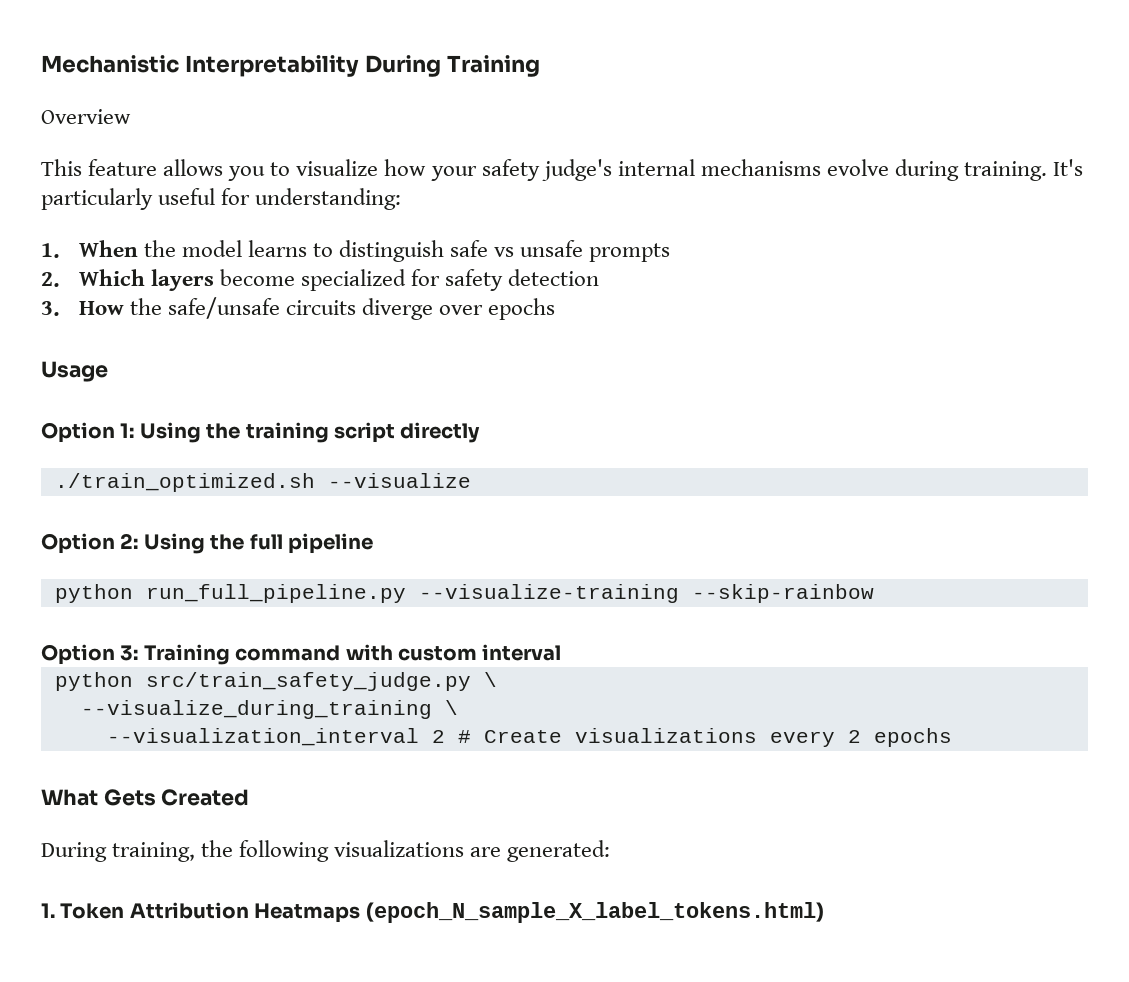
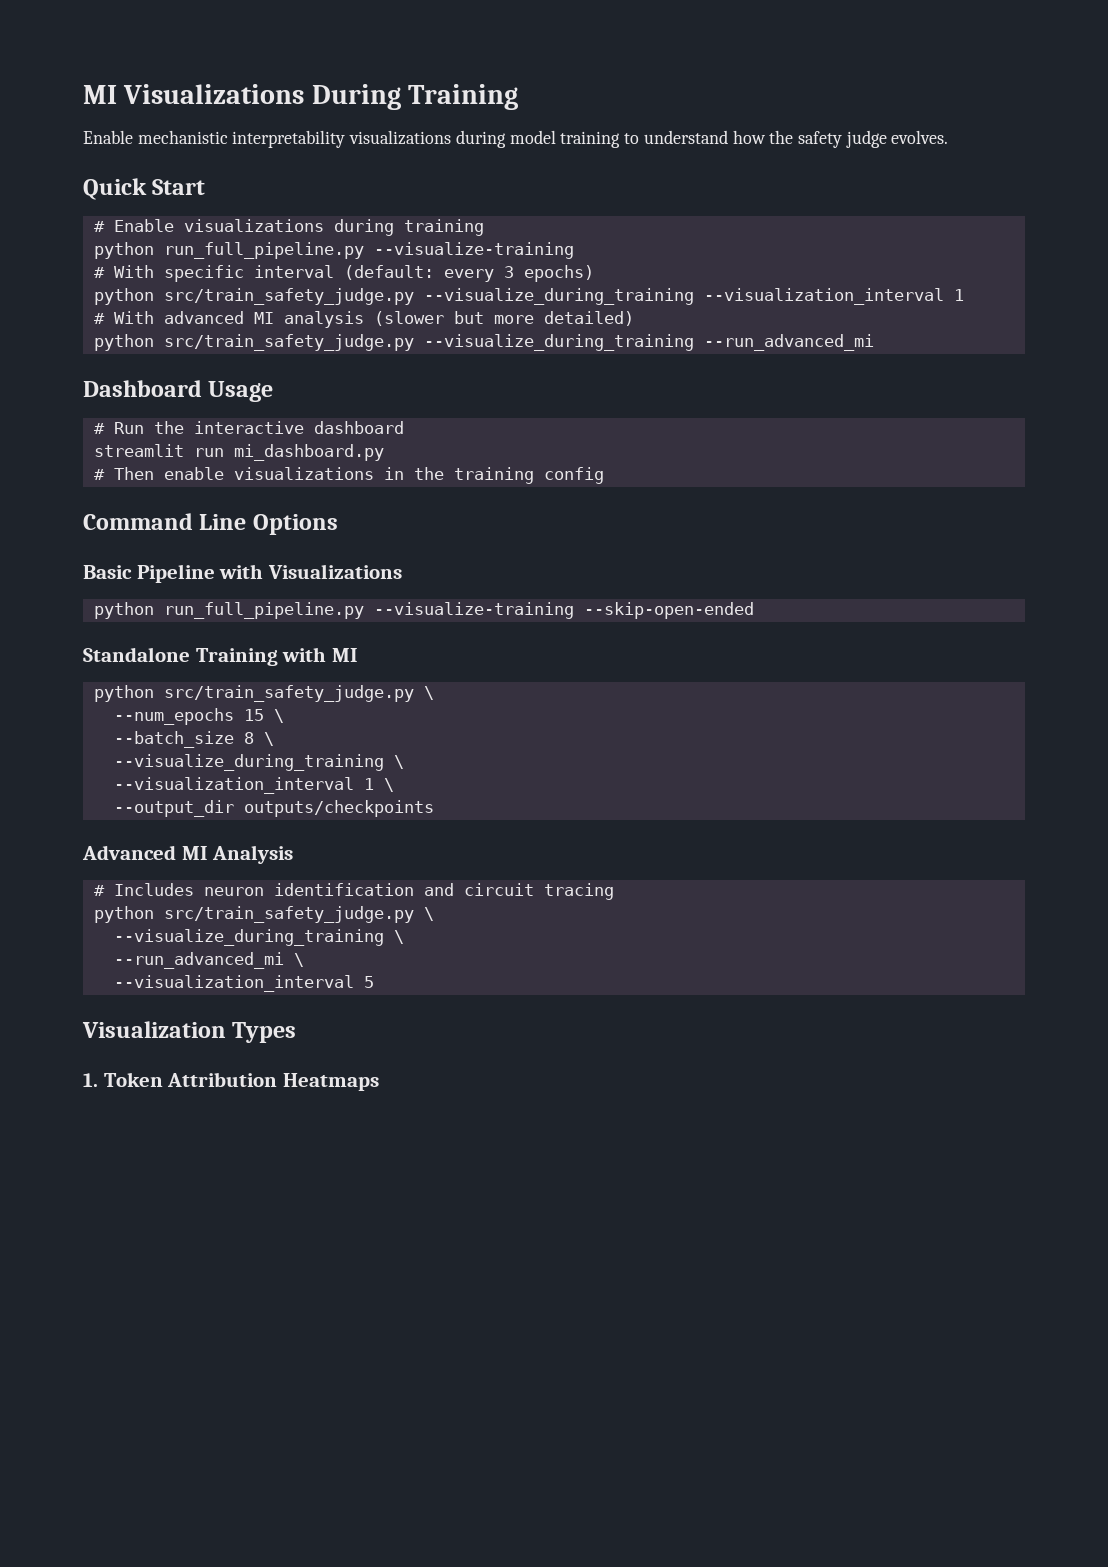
[41,55,359,77] Mechanistic Interpretability -> [83,84,305,104] MI Visualizations
[41,109,131,124] [41,159,1084,181] [41,188,402,210] [41,240,671,262] [41,269,600,291] [41,297,556,320] [41,361,108,382] [41,422,481,443] [54,473,471,492] [41,533,373,554] [54,584,874,603] [41,644,562,665] Overview // This feature allows you to visualize how your safety judge's internal mechanisms evolve during training. It's particularly useful for understanding: // 1. When the model learns to distinguish safe vs unsafe prompts // 2. Which layers become specialized for safety detection // 3. How the safe/unsafe circuits diverge over epochs // Usage // Option 1: Using the training script directly // ./train_optimized.sh --visualize // Option 2: Using the full pipeline // python run_full_pipeline.py --visualize-training --skip-rainbow // Option 3: Training command with custom interval -> [83,130,949,148] [83,178,206,200] [93,219,484,236] [93,242,574,259] [93,265,594,282] [93,288,964,305] [93,311,634,328] [93,334,874,351] [83,380,274,402] [93,421,404,434] [93,444,384,461] [93,467,604,484] [83,513,338,535] [83,564,402,583] [93,602,754,619] [83,647,358,666] [93,685,434,702] [113,708,284,725] [113,731,274,748] [113,754,404,771] [113,777,394,794] [113,800,434,817] [82,845,294,864] [93,883,614,900] Enable mechanistic interpretability visualizations during model training to understand how the safety judge evolves. // Quick Start // # Enable visualizations during training // python run_full_pipeline.py --visualize-training // # With specific interval (default: every 3 epochs) // python src/train_safety_judge.py --visualize_during_training --visualization_interval 1 // # With advanced MI analysis (slower but more detailed) // python src/train_safety_judge.py --visualize_during_training --run_advanced_mi // Dashboard Usage // # Run the interactive dashboard // streamlit run mi_dashboard.py // # Then enable visualizations in the training config // Command Line Options // Basic Pipeline with Visualizations // python run_full_pipeline.py --visualize-training --skip-open-ended // Standalone Training with MI // python src/train_safety_judge.py \ // --num_epochs 15 \ // --batch_size 8 \ // --visualize_during_training \ // --visualization_interval 1 \ // --output_dir outputs/checkpoints // Advanced MI Analysis // # Includes neuron identification and circuit tracing
[106,728,952,747] [41,789,250,806] [41,840,611,862] // --visualization_interval 2 # Create visualizations every 2 epochs // What Gets Created // During training, the following visualizations are generated: -> [113,952,304,969] [113,975,374,992] [82,1021,297,1043] // --run_advanced_mi \ // --visualization_interval 5 // Visualization Types
[365,902,824,923] (epoch_N_sample_X_label_tokens.html) -> (379, 1082) none

